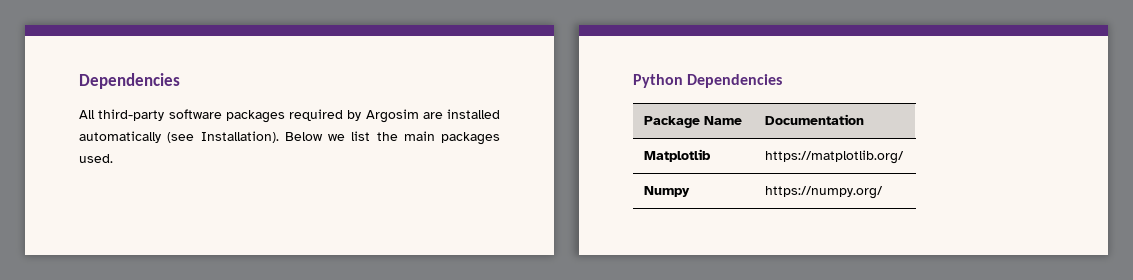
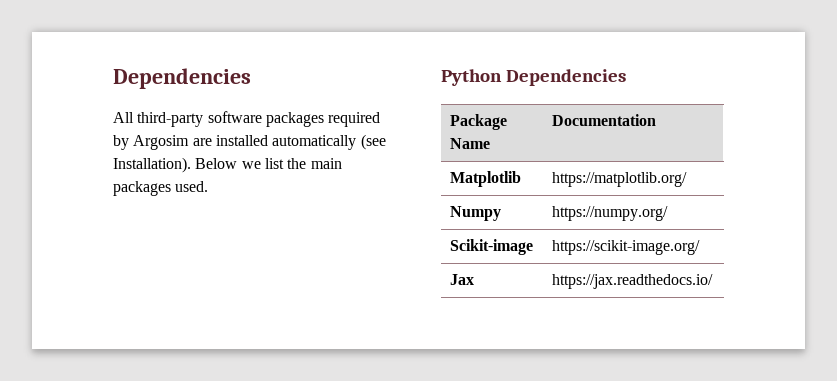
(883, 192) none -> [450,239,534,255] [552,240,701,255] [450,274,475,285] [552,274,714,289] // Scikit-image | https://scikit-image.org/ // Jax | https://jax.readthedocs.io/

